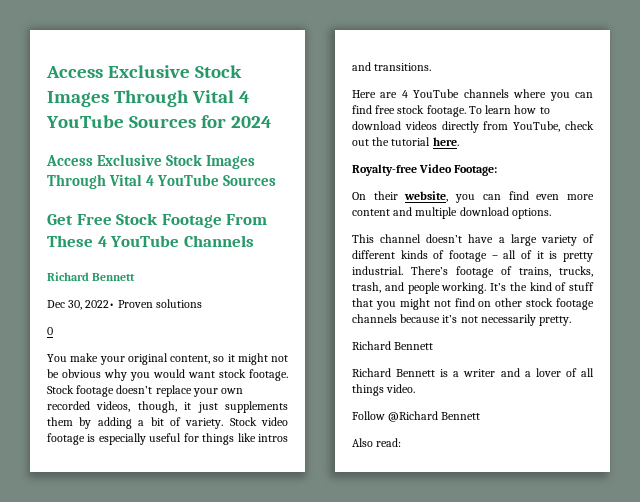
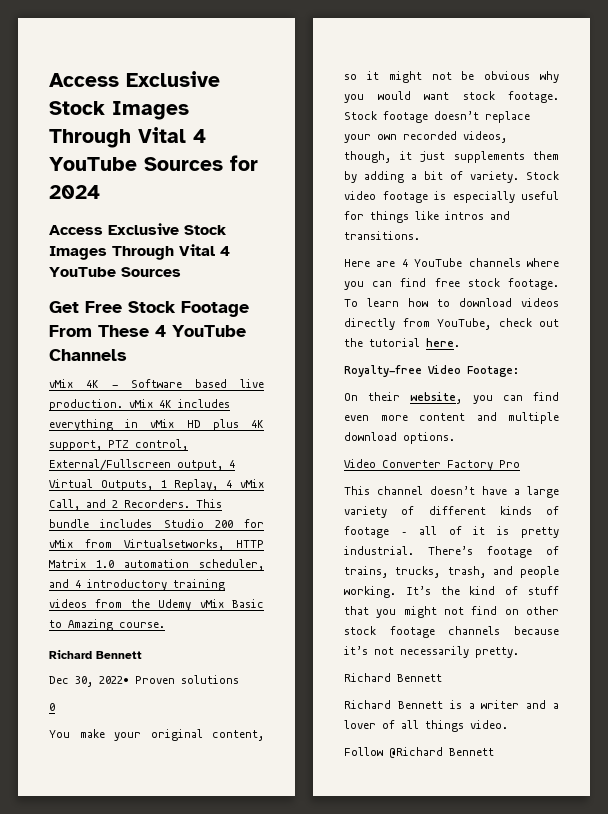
(254, 241) none -> [49,379,264,388] [49,399,230,411] [49,419,264,431] [49,439,188,451] [49,459,235,471] [49,479,264,491] [49,499,222,511] [49,519,264,528] [49,539,264,551] [49,559,264,571] [49,579,225,591] [49,599,264,611] [49,619,165,631] // vMix 4K - Software based live production. vMix 4K includes everything in vMix HD plus 4K support, PTZ control, External/Fullscreen output, 4 Virtual Outputs, 1 Replay, 4 vMix Call, and 2 Recorders. This bundle includes Studio 200 for vMix from Virtualsetworks, HTTP Matrix 1.0 automation scheduler, and 4 introductory training videos from the Udemy vMix Basic to Amazing course.
(551, 213) none -> [344,459,520,471] // Video Converter Factory Pro
[352,438,402,447] // Also read: -> (494, 752) none

